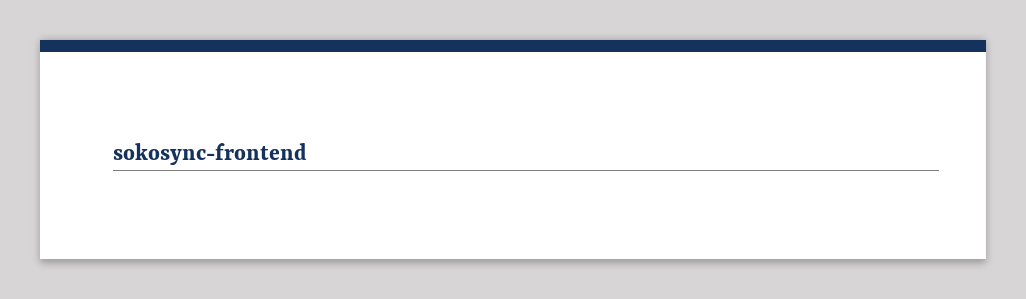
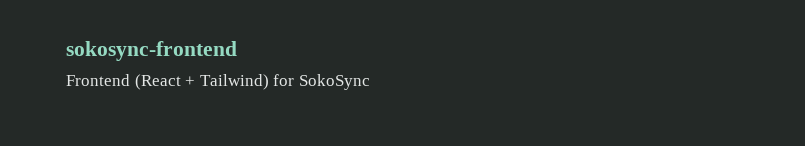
(307, 154) none -> [66,74,370,90] // Frontend (React + Tailwind) for SokoSync

